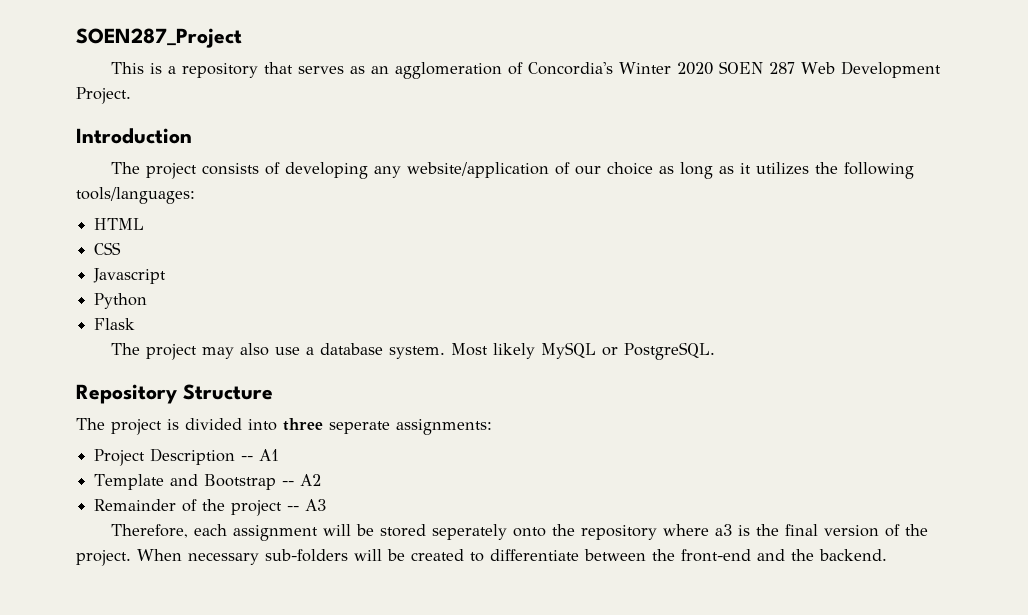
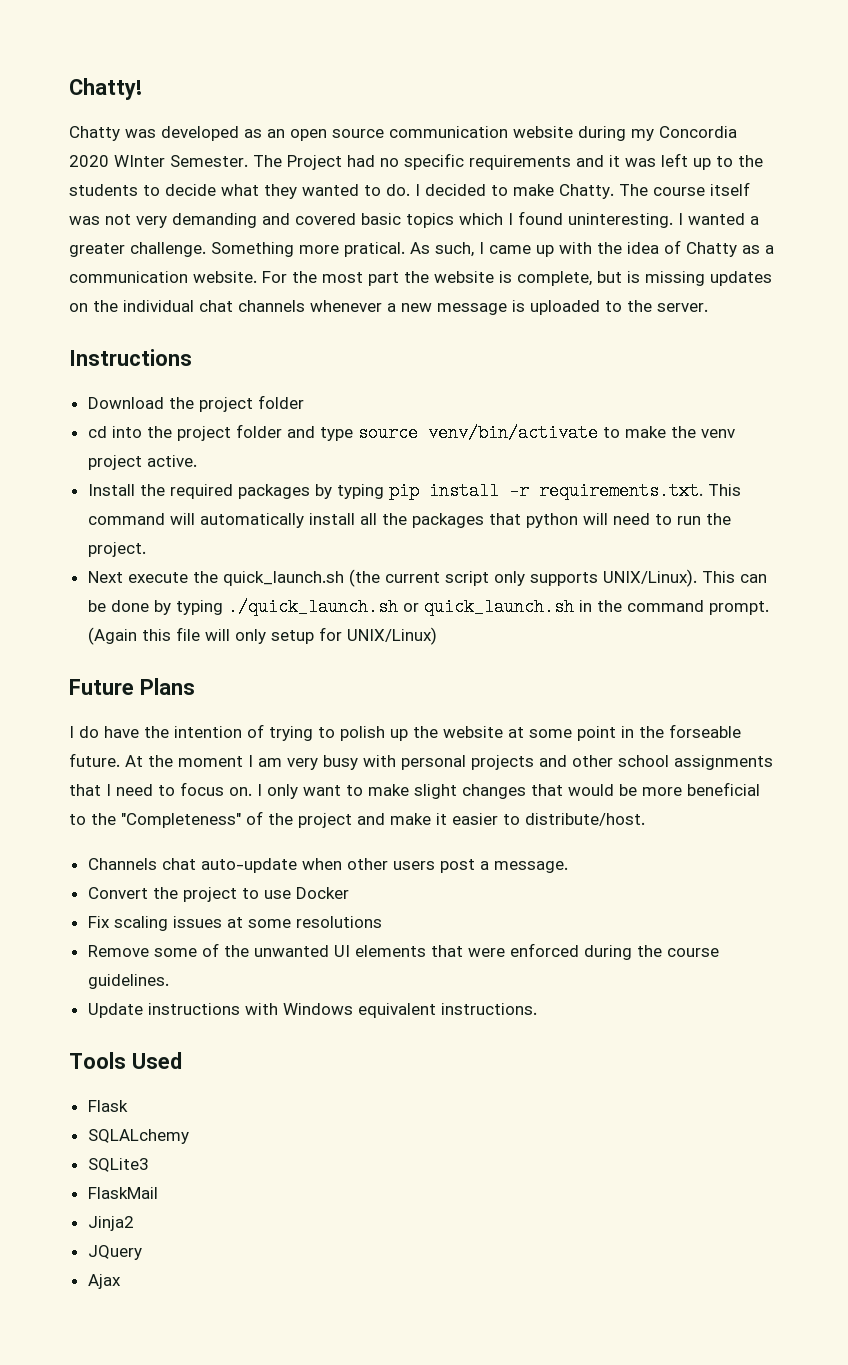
[76,28,242,48] [110,61,941,79] [76,87,131,104] [76,128,192,144] [110,162,914,179] [76,187,195,204] [94,218,145,230] [94,242,122,255] [93,268,167,284] [94,293,148,309] [94,318,136,330] [110,342,715,360] [76,384,273,404] [76,418,492,435] [94,448,280,466] [94,474,322,490] [94,499,327,516] [110,524,928,541] [76,549,887,566] SOEN287_Project // This is a repository that serves as an agglomeration of Concordia's Winter 2020 SOEN 287 Web Development Project. // Introduction // The project consists of developing any website/application of our choice as long as it utilizes the following tools/languages: // HTML // CSS // Javascript // Python // Flask // The project may also use a database system. Most likely MySQL or PostgreSQL. // Repository Structure // The project is divided into three seperate assignments: // Project Description -- A1 // Template and Bootstrap -- A2 // Remainder of the project -- A3 // Therefore, each assignment will be stored seperately onto the repository where a3 is the final version of the project. When necessary sub-folders will be created to differentiate between the front-end and the backend. -> [69,78,142,100] [69,126,737,141] [69,153,763,170] [69,182,750,199] [69,211,759,228] [69,240,774,257] [69,271,772,286] [69,300,708,315] [69,349,192,366] [87,395,304,412] [87,424,735,442] [87,455,197,470] [87,482,741,500] [87,513,731,528] [87,542,146,557] [87,569,767,587] [87,598,769,616] [87,627,437,645] [69,678,195,695] [69,724,741,741] [69,753,773,770] [69,782,760,799] [69,811,645,828] [87,858,568,873] [87,887,349,902] [87,916,382,931] [87,943,719,960] [87,974,169,989] [87,1003,537,1018] [69,1052,182,1069] [87,1100,128,1112] [87,1129,189,1144] [87,1158,149,1172] [87,1187,158,1199] [87,1216,134,1231] [87,1245,142,1260] [87,1274,121,1289] Chatty! // Chatty was developed as an open source communication website during my Concordia 2020 WInter Semester. The Project had no specific requirements and it was left up to the students to decide what they wanted to do. I decided to make Chatty. The course itself was not very demanding and covered basic topics which I found uninteresting. I wanted a greater challenge. Something more pratical. As such, I came up with the idea of Chatty as a communication website. For the most part the website is complete, but is missing updates on the individual chat channels whenever a new message is uploaded to the server. // Instructions // Download the project folder // cd into the project folder and type source venv/bin/activate to make the venv project active. // Install the required packages by typing pip install -r requirements.txt. This command will automatically install all the packages that python will need to run the project. // Next execute the quick_launch.sh (the current script only supports UNIX/Linux). This can be done by typing ./quick_launch.sh or quick_launch.sh in the command prompt. (Again this file will only setup for UNIX/Linux) // Future Plans // I do have the intention of trying to polish up the website at some point in the forseable future. At the moment I am very busy with personal projects and other school assignments that I need to focus on. I only want to make slight changes that would be more beneficial to the "Completeness" of the project and make it easier to distribute/host. // Channels chat auto-update when other users post a message. // Convert the project to use Docker // Fix scaling issues at some resolutions // Remove some of the unwanted UI elements that were enforced during the course guidelines. // Update instructions with Windows equivalent instructions. // Tools Used // Flask // SQLALchemy // SQLite3 // FlaskMail // Jinja2 // JQuery // Ajax

